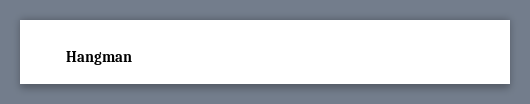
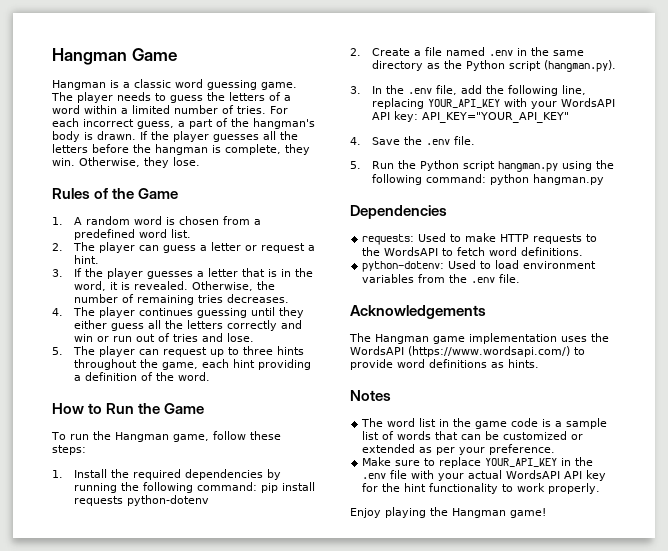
[66,51,132,65] Hangman -> [52,48,177,65] [52,79,297,90] [51,92,291,103] [52,105,288,114] [52,118,315,129] [52,131,298,142] [52,144,310,155] [52,157,200,168] [52,188,179,199] [52,216,261,225] [73,229,191,240] [52,242,315,253] [73,255,99,264] [52,268,313,279] [73,281,275,291] [73,294,289,305] [52,307,304,318] [73,320,302,331] [73,333,254,342] [52,346,304,357] [73,359,311,370] [73,372,210,381] [52,403,205,414] [51,431,281,442] [52,445,86,455] [52,469,281,480] [73,482,315,493] [73,495,209,506] [350,47,584,56] [371,60,616,72] [350,85,586,96] [371,98,615,109] [371,111,569,123] [350,136,475,145] [350,160,614,172] [371,174,604,185] [350,205,447,219] [362,233,598,245] [362,247,584,256] [362,260,597,272] [362,274,521,283] [350,305,486,319] [349,333,609,344] [350,346,585,357] [350,359,539,370] [350,390,391,401] [361,418,608,429] [362,431,584,440] [362,444,556,455] [362,457,594,468] [362,470,607,481] [362,483,601,494] [350,507,546,518] Hangman Game // Hangman is a classic word guessing game. The player needs to guess the letters of a word within a limited number of tries. For each incorrect guess, a part of the hangman's body is drawn. If the player guesses all the letters before the hangman is complete, they win. Otherwise, they lose. // Rules of the Game // 1. A random word is chosen from a predefined word list. // 2. The player can guess a letter or request a hint. // 3. If the player guesses a letter that is in the word, it is revealed. Otherwise, the number of remaining tries decreases. // 4. The player continues guessing until they either guess all the letters correctly and win or run out of tries and lose. // 5. The player can request up to three hints throughout the game, each hint providing a definition of the word. // How to Run the Game // To run the Hangman game, follow these steps: // 1. Install the required dependencies by running the following command: pip install requests python-dotenv // 2. Create a file named .env in the same directory as the Python script (hangman.py). // 3. In the .env file, add the following line, replacing YOUR_API_KEY with your WordsAPI API key: API_KEY="YOUR_API_KEY" // 4. Save the .env file. // 5. Run the Python script hangman.py using the following command: python hangman.py // Dependencies // requests: Used to make HTTP requests to the WordsAPI to fetch word definitions. // python-dotenv: Used to load environment variables from the .env file. // Acknowledgements // The Hangman game implementation uses the WordsAPI (https://www.wordsapi.com/) to provide word definitions as hints. // Notes // The word list in the game code is a sample list of words that can be customized or extended as per your preference. // Make sure to replace YOUR_API_KEY in the .env file with your actual WordsAPI API key for the hint functionality to work properly. // Enjoy playing the Hangman game!

